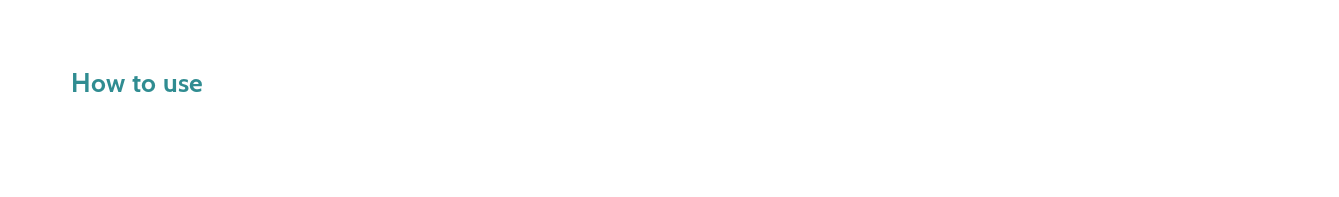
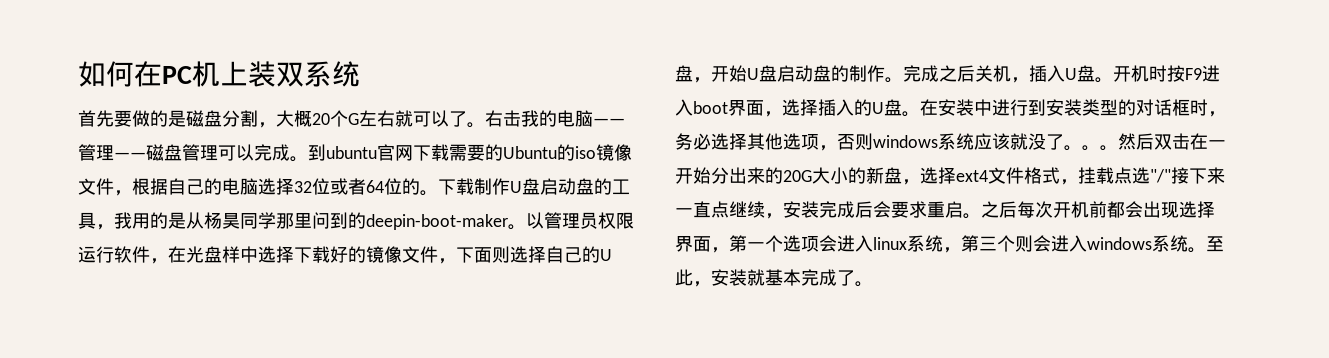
[71,73,204,92] How to use -> [78,61,360,87] [78,110,625,128] [78,144,632,162] [78,178,630,196] [78,212,634,230] [78,246,612,264] [675,65,1220,83] [675,99,1226,117] [675,133,1226,151] [675,167,1225,185] [675,201,1215,219] [675,235,1224,253] [675,269,873,287] 如何在PC机上装双系统 // 首先要做的是磁盘分割，大概20个G左右就可以了。右击我的电脑——管理——磁盘管理可以完成。到ubuntu官网下载需要的Ubuntu的iso镜像文件，根据自己的电脑选择32位或者64位的。下载制作U盘启动盘的工具，我用的是从杨昊同学那里问到的deepin-boot-maker。以管理员权限运行软件，在光盘样中选择下载好的镜像文件，下面则选择自己的U盘，开始U盘启动盘的制作。完成之后关机，插入U盘。开机时按F9进入boot界面，选择插入的U盘。在安装中进行到安装类型的对话框时，务必选择其他选项，否则windows系统应该就没了。。。然后双击在一开始分出来的20G大小的新盘，选择ext4文件格式，挂载点选"/"接下来一直点继续，安装完成后会要求重启。之后每次开机前都会出现选择界面，第一个选项会进入linux系统，第三个则会进入windows系统。至此，安装就基本完成了。

